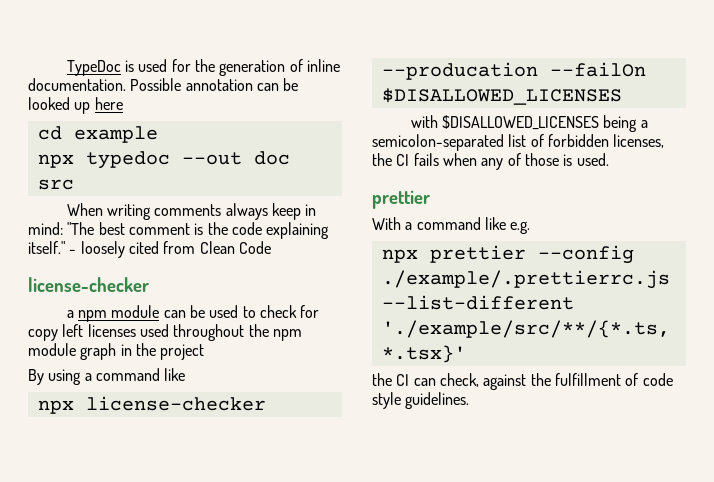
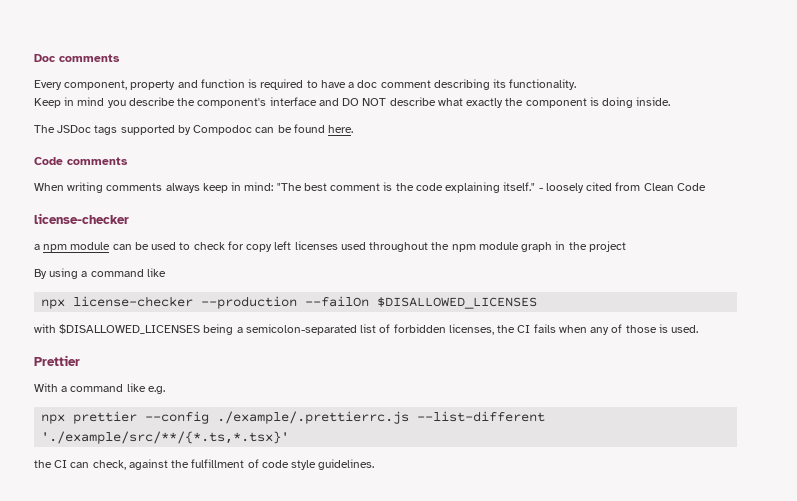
[66,59,341,76] [28,78,299,91] [28,97,123,114] [37,126,158,143] [37,151,290,169] [37,179,74,190] TypeDoc is used for the generation of inline documentation. Possible annotation can be looked up here // cd example // npx typedoc --out doc src -> [34,54,120,62] [34,79,577,90] [34,97,671,108] [34,124,354,135] [34,157,128,165] Doc comments // Every component, property and function is required to have a doc comment describing its functionality. // Keep in mind you describe the component's interface and DO NOT describe what exactly the component is doing inside. // The JSDoc tags supported by Compodoc can be found here. // Code comments
[381,62,538,80] --producation -> [201,296,298,309] --production
[372,190,430,209] prettier -> [34,355,80,366] Prettier

